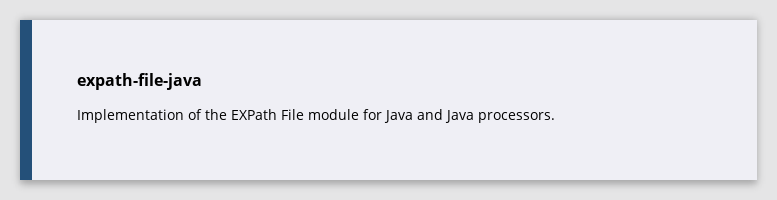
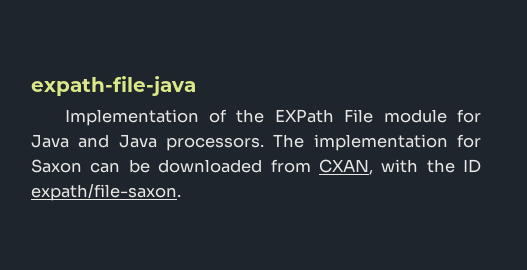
(555, 117) none -> [273,134,481,151] [31,159,481,175] [31,184,181,201] The implementation for Saxon can be downloaded from CXAN, with the ID expath/file-saxon.

